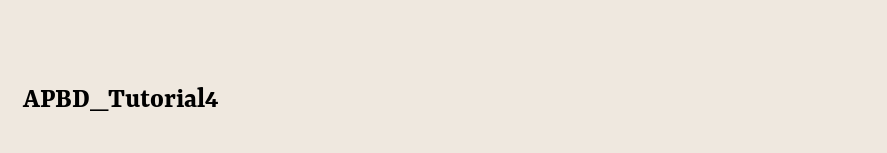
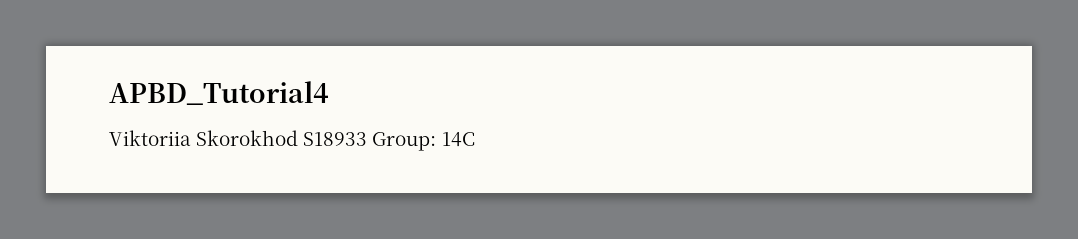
(218, 99) none -> [109,130,475,151] // Viktoriia Skorokhod S18933 Group: 14C

